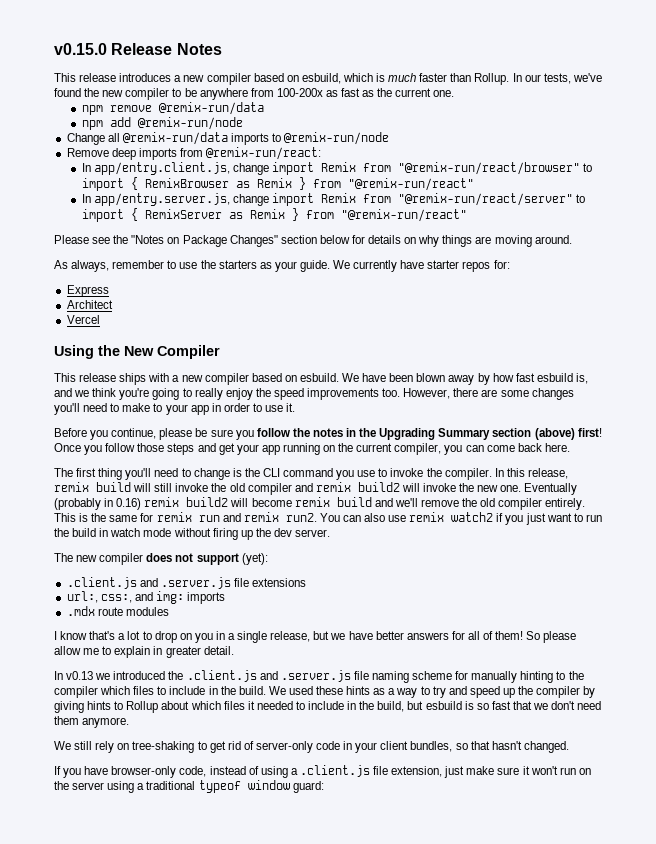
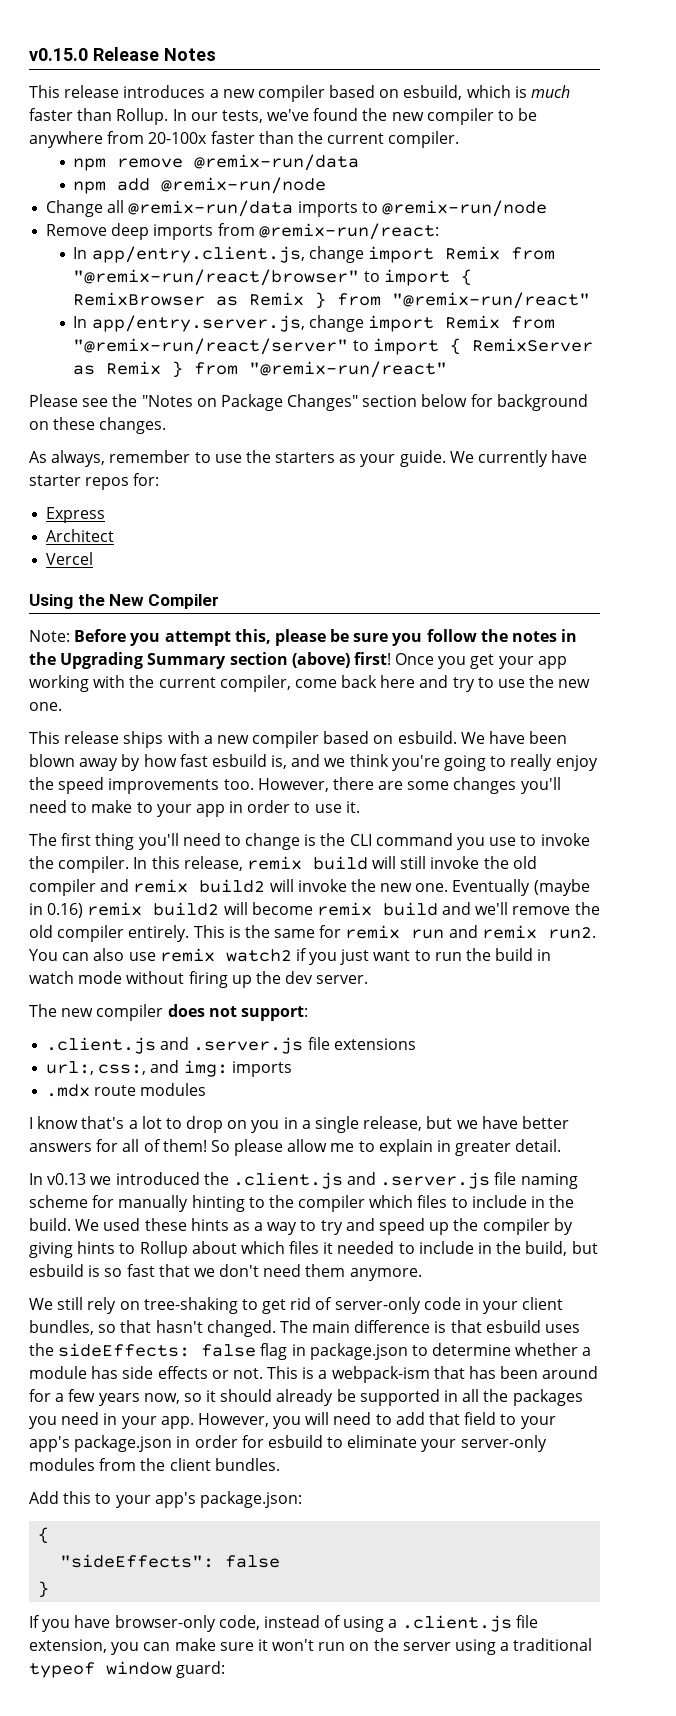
[276,88,455,97] 100-200x as fast as the current one. -> [148,131,460,148] 20-100x faster than the current compiler.
[368,235,572,247] details on why things are moving around. -> [496,394,588,411] [29,417,167,434] background on these changes.
(220, 352) none -> [29,629,578,646] [29,652,567,669] [29,675,591,692] [29,702,62,711] // Note: Before you attempt this, please be sure you follow the notes in the Upgrading Summary section (above) first! Once you get your app working with the current compiler, come back here and try to use the new one.
[54,428,602,440] [54,443,570,455] // Before you continue, please be sure you follow the notes in the Upgrading Summary section (above) first! Once you follow those steps and get your app running on the current compiler, you can come back here. -> (360, 807) none
[54,498,101,510] (probably -> [533,879,590,896] (maybe
[196,553,268,565] support (yet): -> [240,1006,308,1021] support:
(569, 747) none -> [279,1320,581,1333] [29,1343,592,1360] [29,1366,599,1383] [29,1389,583,1406] [29,1412,556,1429] [29,1435,547,1452] [29,1458,280,1471] [29,1491,302,1508] [38,1527,50,1544] [60,1554,281,1568] [38,1581,50,1598] The main difference is that esbuild uses the sideEffects: false flag in package.json to determine whether a module has side effects or not. This is a webpack-ism that has been around for a few years now, so it should already be supported in all the packages you need in your app. However, you will need to add that field to your app's package.json in order for esbuild to eliminate your server-only modules from the client bundles. // Add this to your app's package.json: // { // "sideEffects": false // }
[444,766,465,778] just -> [111,1642,171,1655] you can

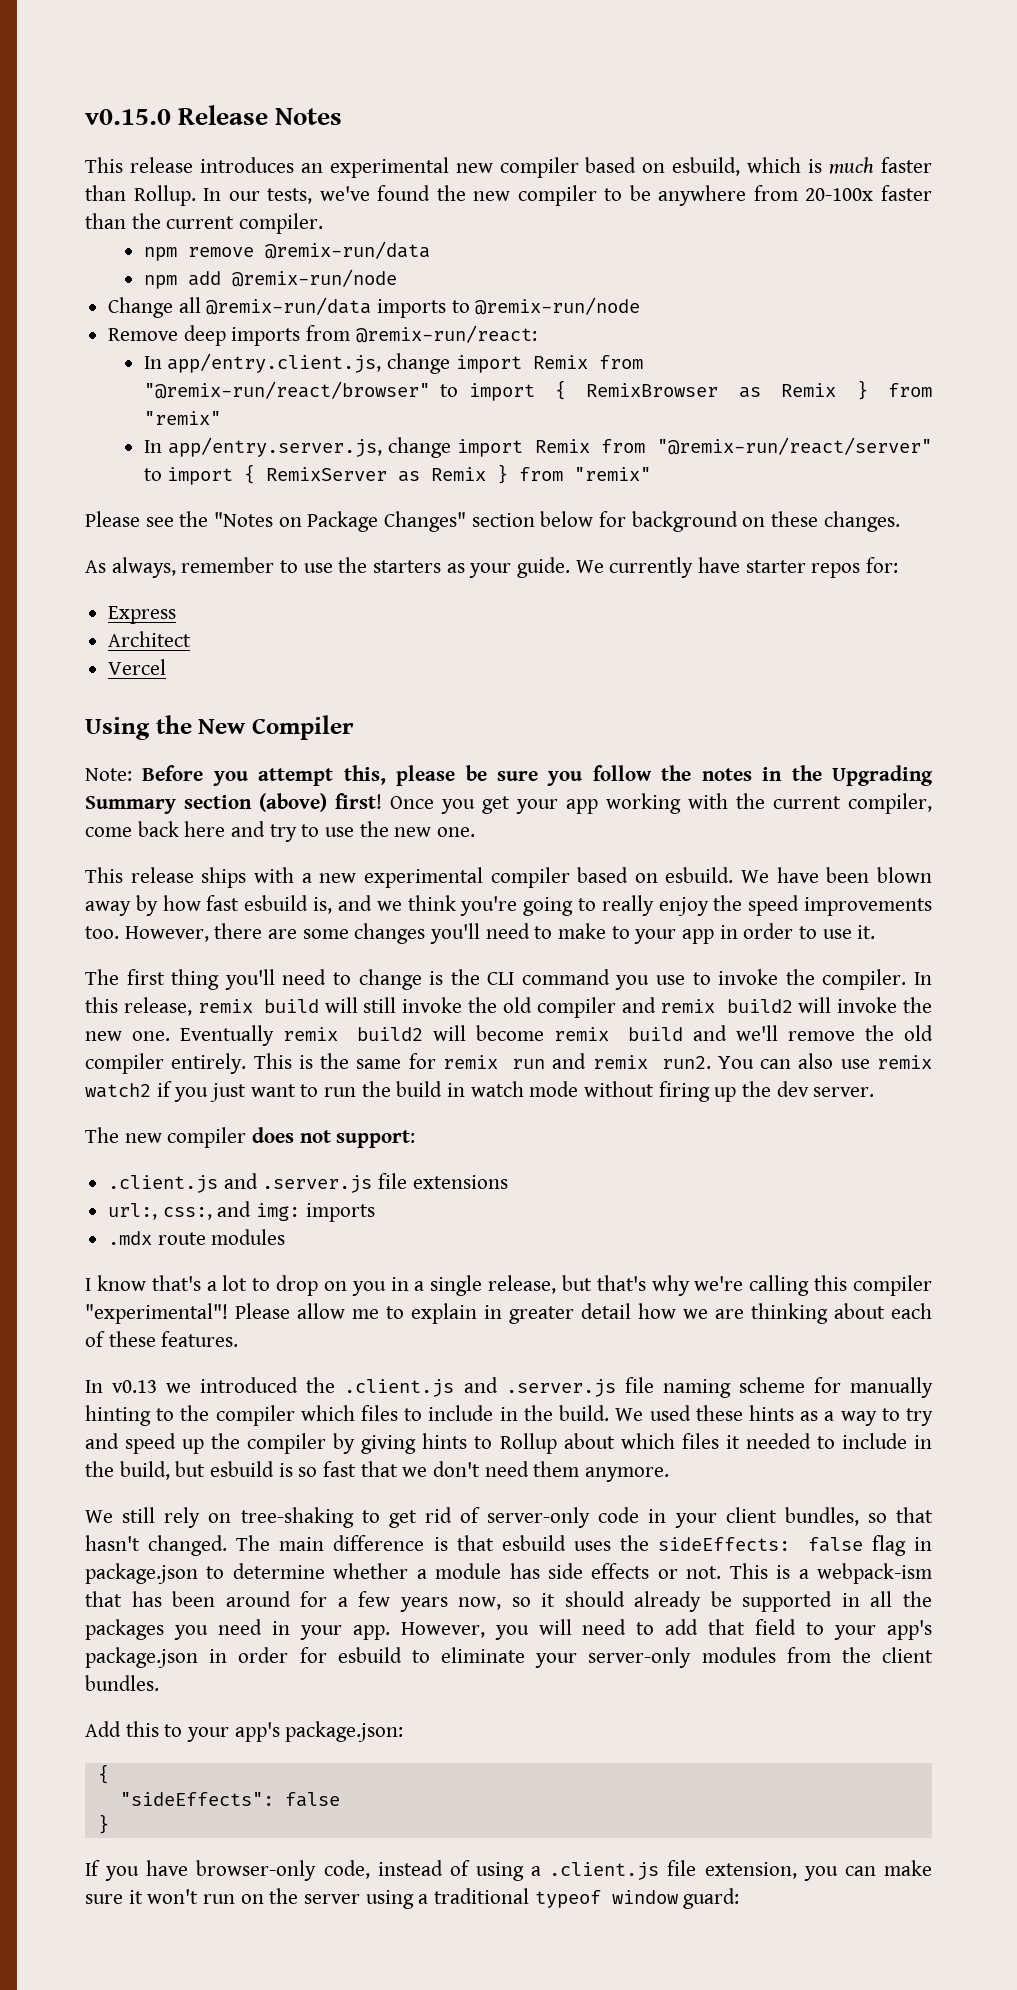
[209,89,219,98] a -> [300,157,449,178] an experimental
[392,292,591,309] "@remix-run/react" -> [143,411,221,425] "remix"
[249,361,448,378] "@remix-run/react" -> [574,467,652,481] "remix"
(249, 739) none -> [363,867,483,888] experimental
[533,879,590,896] [29,903,84,918] (maybe in 0.16) -> (274, 1035) none
[456,1116,569,1129] [29,1139,284,1156] we have better answers for all of them! So please -> [596,1275,933,1296] [85,1303,290,1324] that's why we're calling this compiler "experimental"! Please
[515,1139,562,1152] detail. -> [581,1303,932,1324] [85,1331,239,1347] detail how we are thinking about each of these features.

